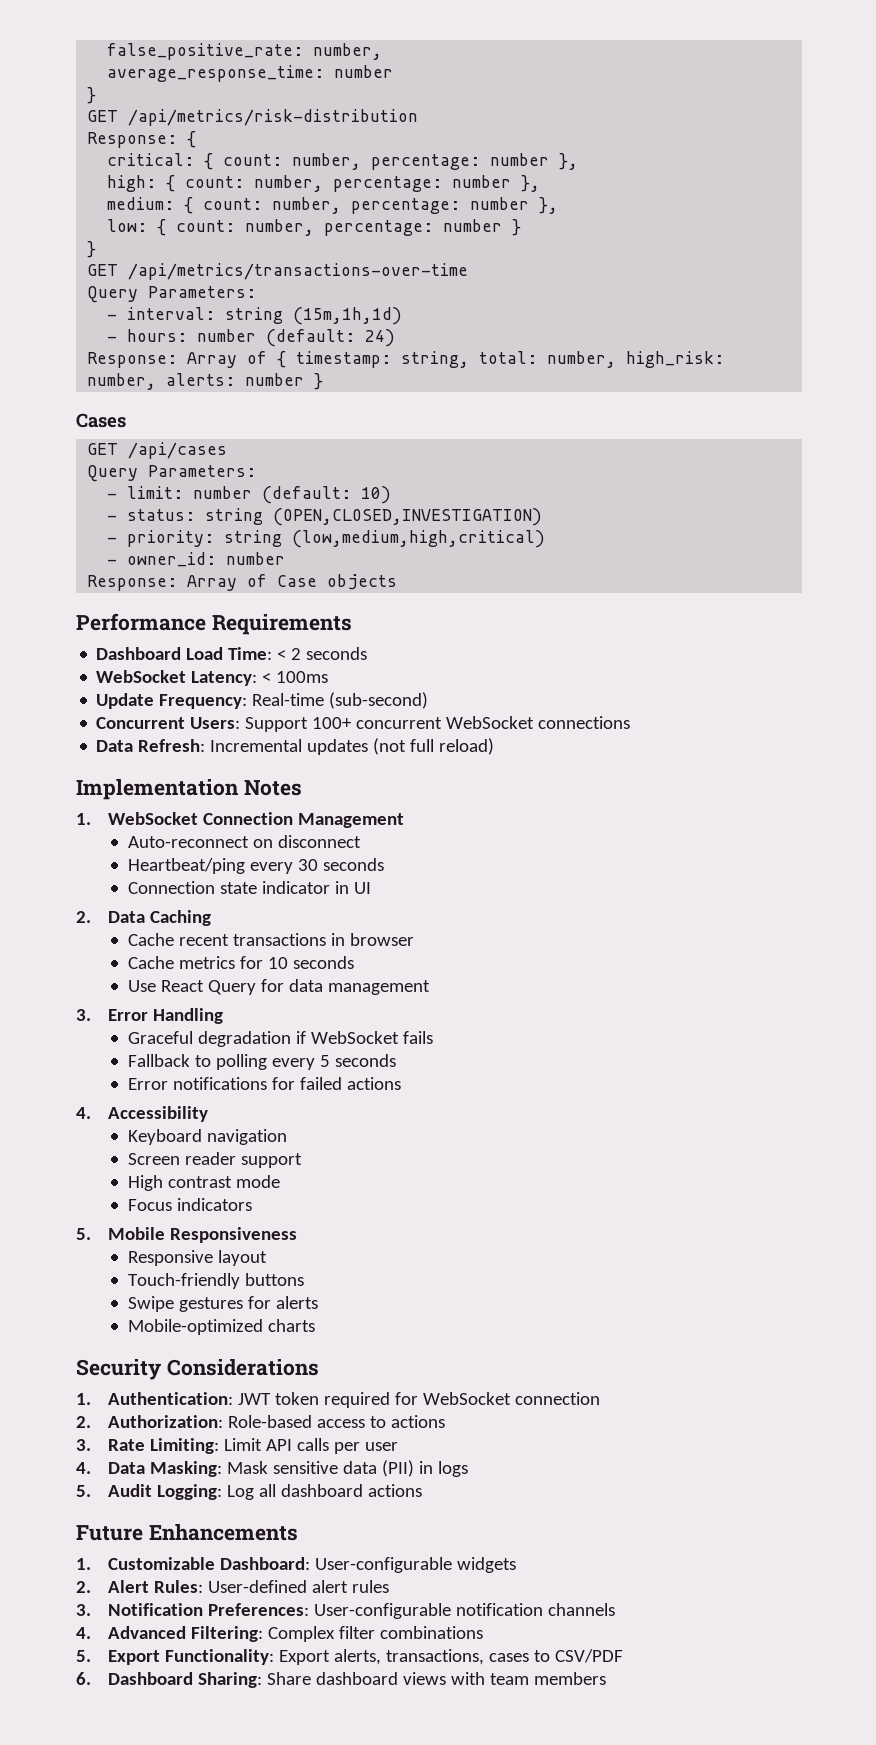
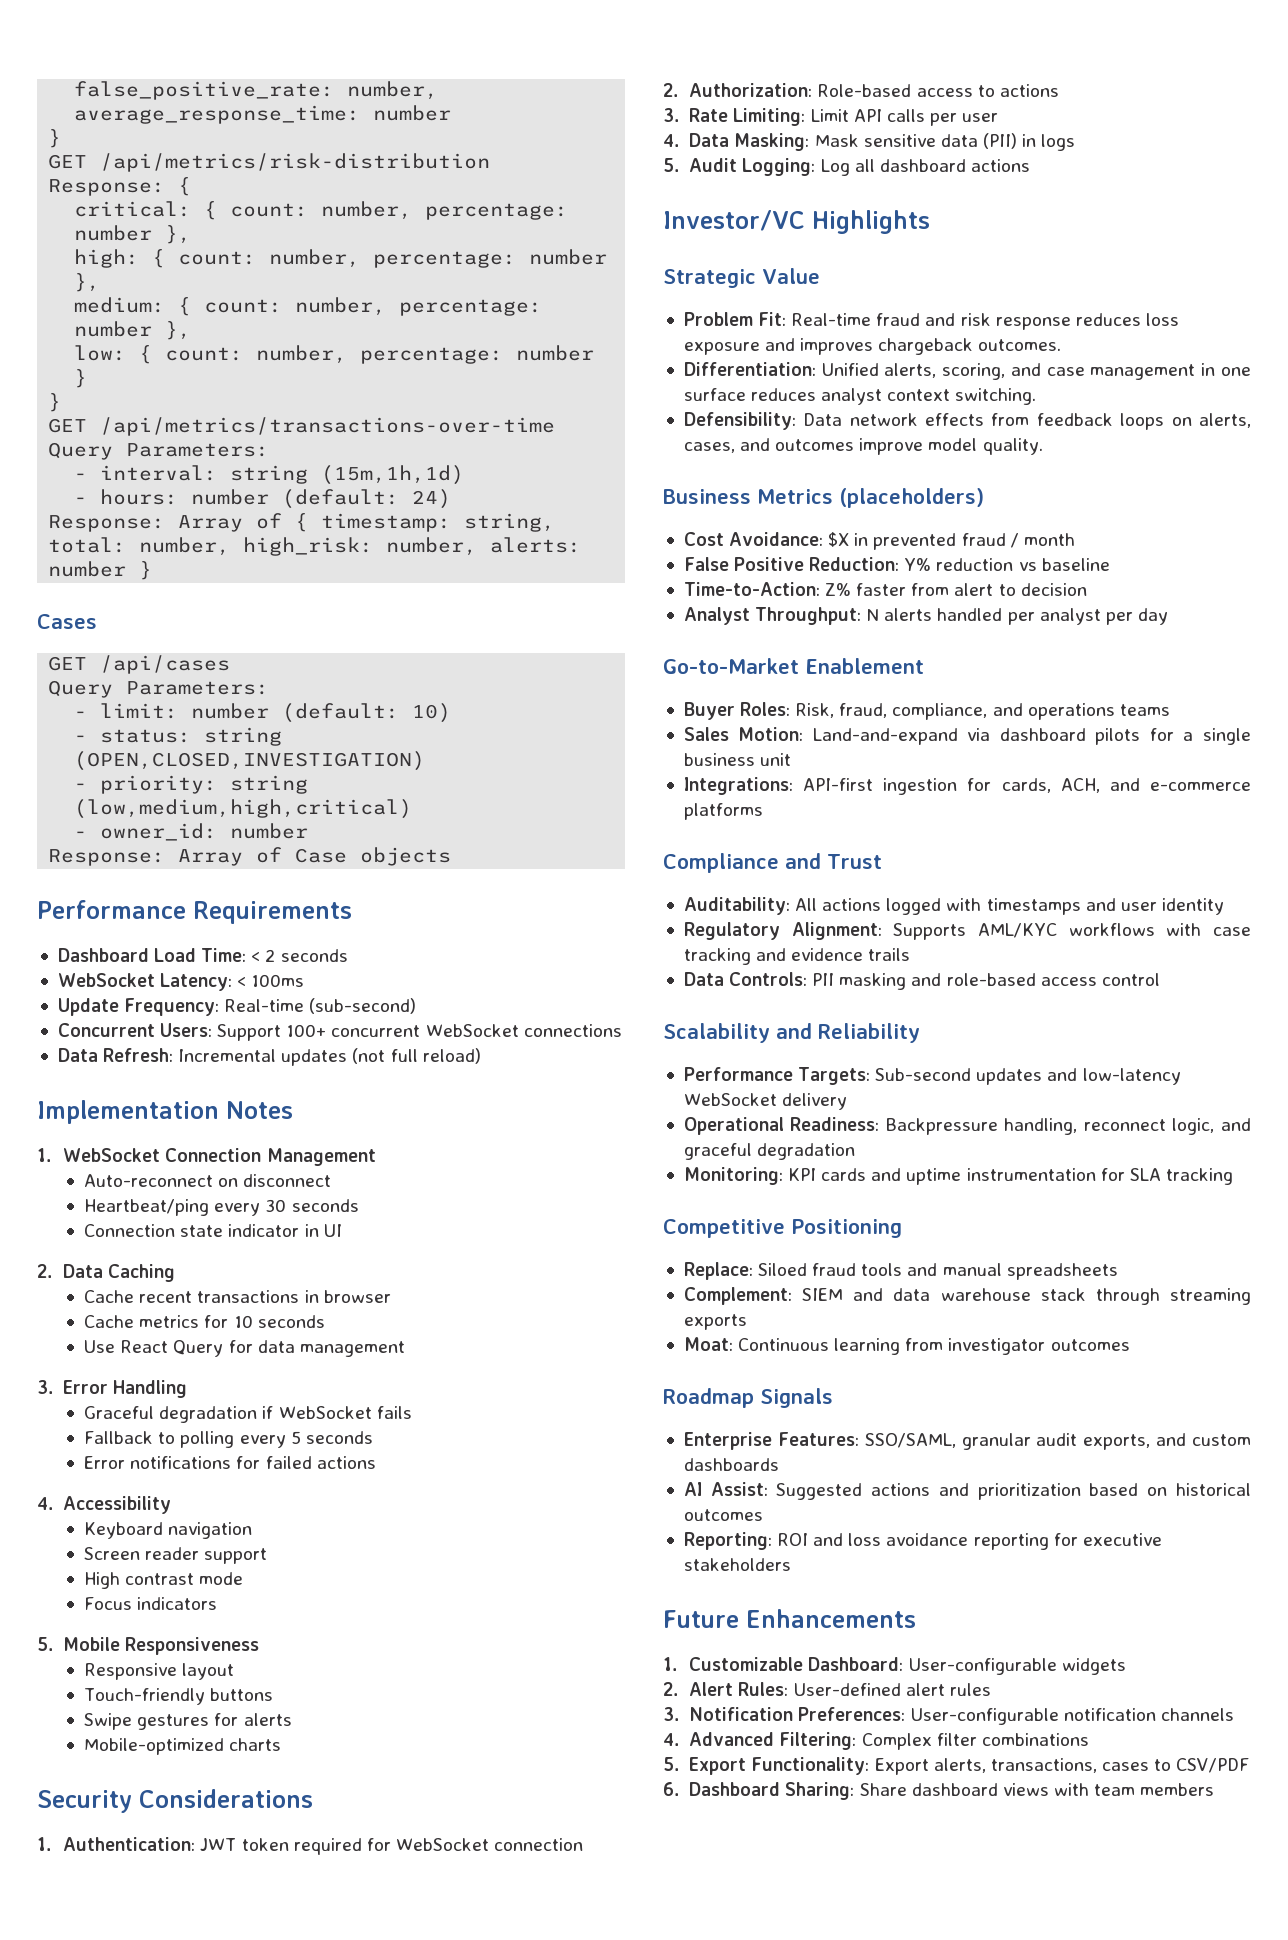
(422, 1490) none -> [663,210,930,234] [663,268,820,288] [683,312,1179,330] [683,338,1062,355] [683,362,1251,380] [683,388,1037,405] [683,412,1251,430] [683,438,1043,455] [663,488,984,508] [683,532,1075,550] [683,557,1110,571] [683,582,1087,596] [683,607,1168,625] [663,658,924,674] [683,702,1170,720] [683,727,1251,745] [683,753,792,766] [683,777,1251,795] [683,803,763,820] [663,853,882,873] [683,897,1224,915] [683,922,1251,940] [683,948,911,965] [683,972,1160,990] [663,1023,920,1043] [683,1067,1181,1085] [683,1093,848,1110] [683,1117,1251,1135] [683,1143,856,1160] [683,1167,1233,1185] [663,1219,902,1238] [683,1262,1118,1280] [683,1287,1251,1305] [683,1314,747,1330] [683,1337,1130,1355] [663,1388,833,1408] [683,1432,1251,1450] [683,1458,779,1471] [683,1482,1251,1500] [683,1509,763,1521] [683,1532,1162,1550] [683,1558,791,1571] // Investor/VC Highlights // Strategic Value // Problem Fit: Real-time fraud and risk response reduces loss exposure and improves chargeback outcomes. // Differentiation: Unified alerts, scoring, and case management in one surface reduces analyst context switching. // Defensibility: Data network effects from feedback loops on alerts, cases, and outcomes improve model quality. // Business Metrics (placeholders) // Cost Avoidance: $X in prevented fraud / month // False Positive Reduction: Y% reduction vs baseline // Time-to-Action: Z% faster from alert to decision // Analyst Throughput: N alerts handled per analyst per day // Go-to-Market Enablement // Buyer Roles: Risk, fraud, compliance, and operations teams // Sales Motion: Land-and-expand via dashboard pilots for a single business unit // Integrations: API-first ingestion for cards, ACH, and e-commerce platforms // Compliance and Trust // Auditability: All actions logged with timestamps and user identity // Regulatory Alignment: Supports AML/KYC workflows with case tracking and evidence trails // Data Controls: PII masking and role-based access control // Scalability and Reliability // Performance Targets: Sub-second updates and low-latency WebSocket delivery // Operational Readiness: Backpressure handling, reconnect logic, and graceful degradation // Monitoring: KPI cards and uptime instrumentation for SLA tracking // Competitive Positioning // Replace: Siloed fraud tools and manual spreadsheets // Complement: SIEM and data warehouse stack through streaming exports // Moat: Continuous learning from investigator outcomes // Roadmap Signals // Enterprise Features: SSO/SAML, granular audit exports, and custom dashboards // AI Assist: Suggested actions and prioritization based on historical outcomes // Reporting: ROI and loss avoidance reporting for executive stakeholders

